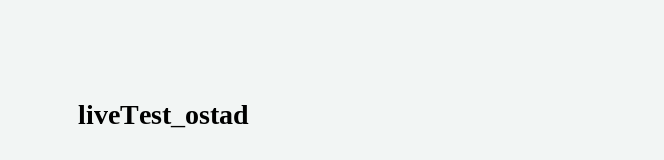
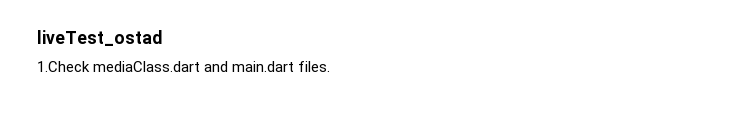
(249, 116) none -> [37,61,331,72] // 1.Check mediaClass.dart and main.dart files.

